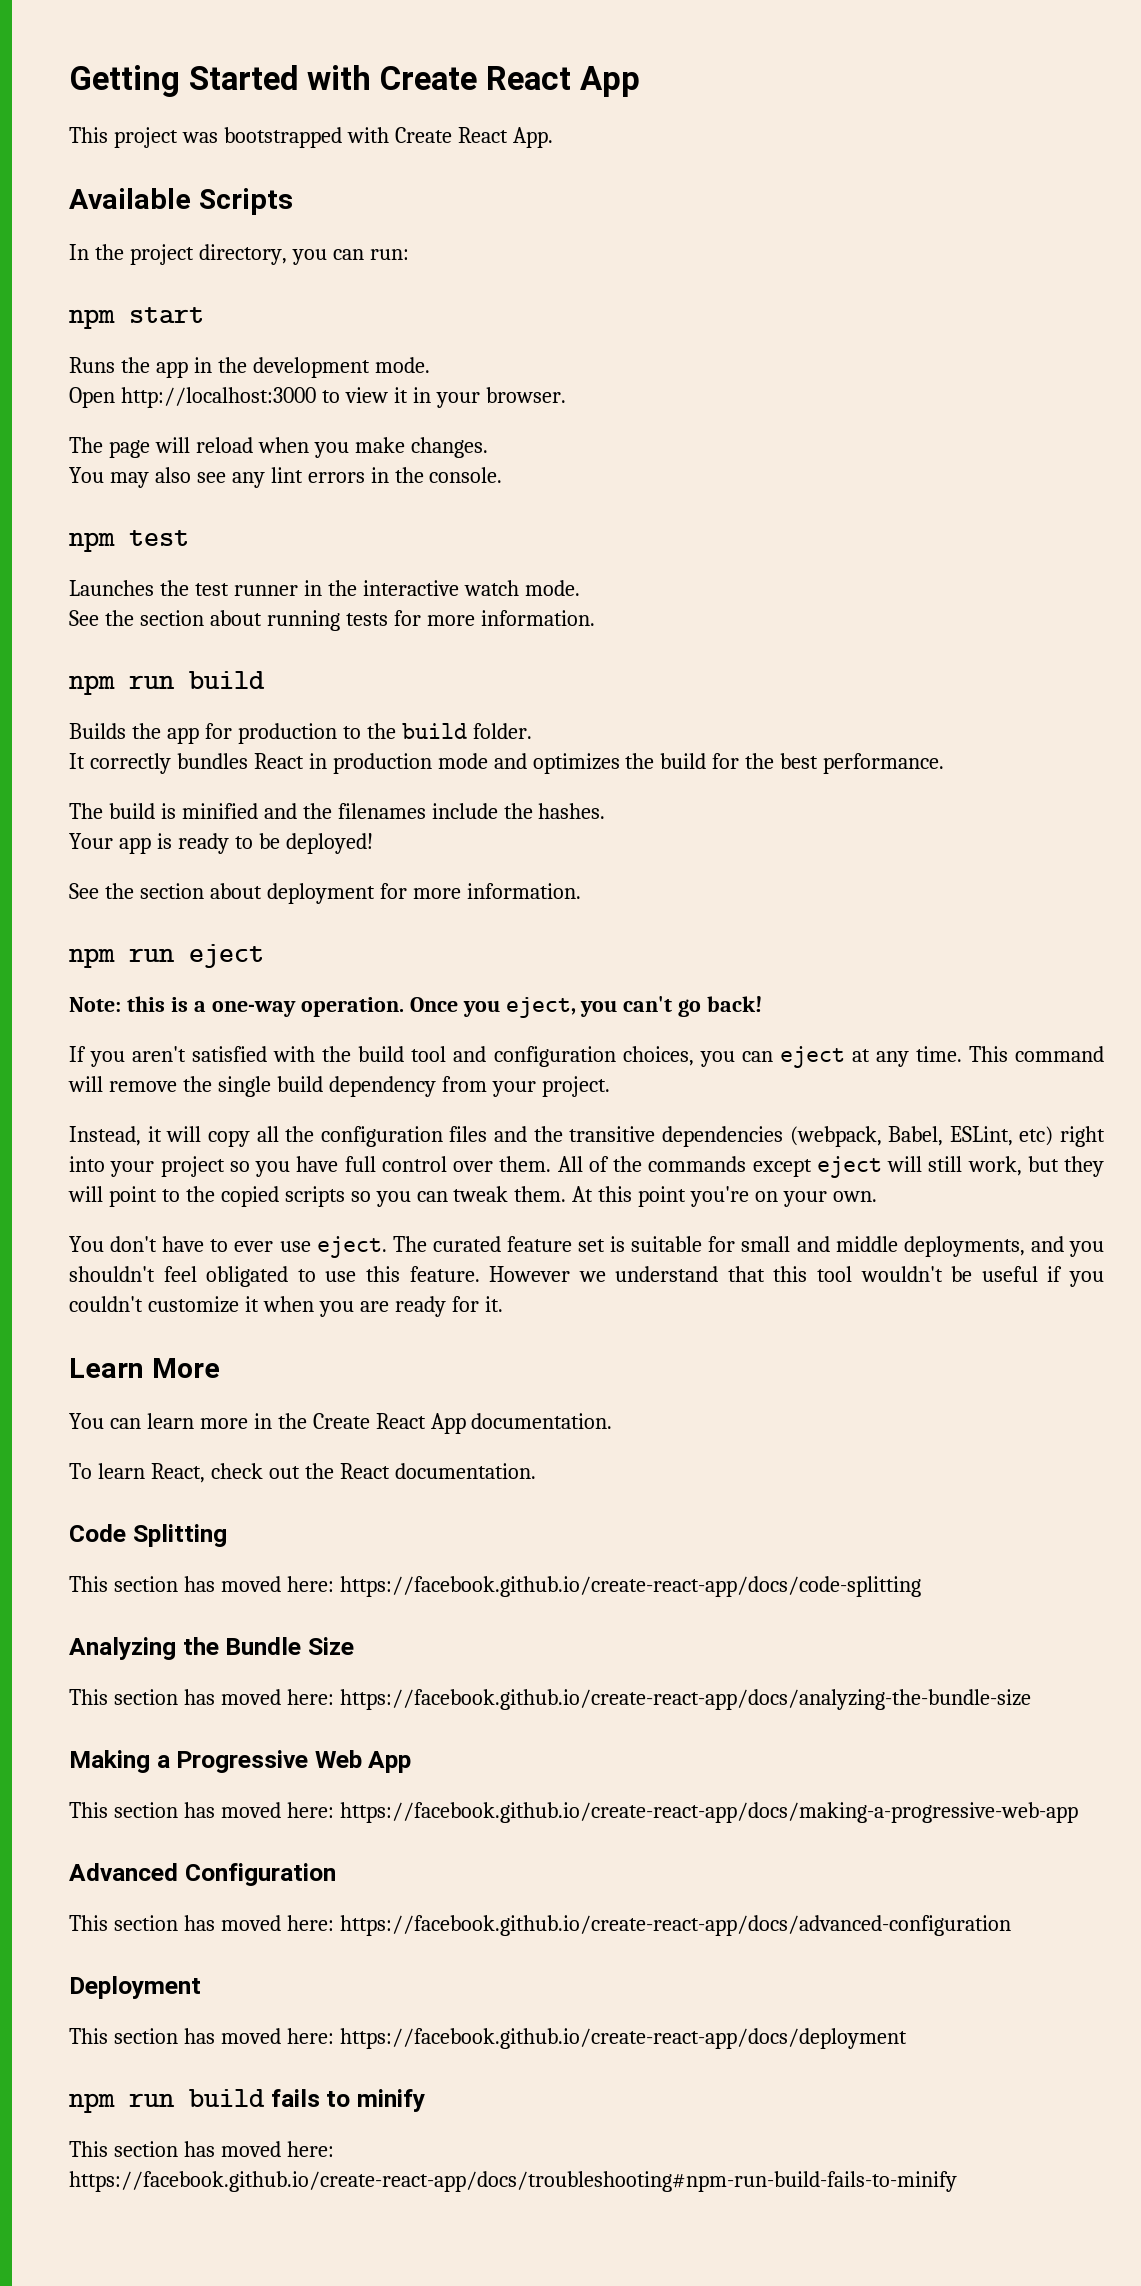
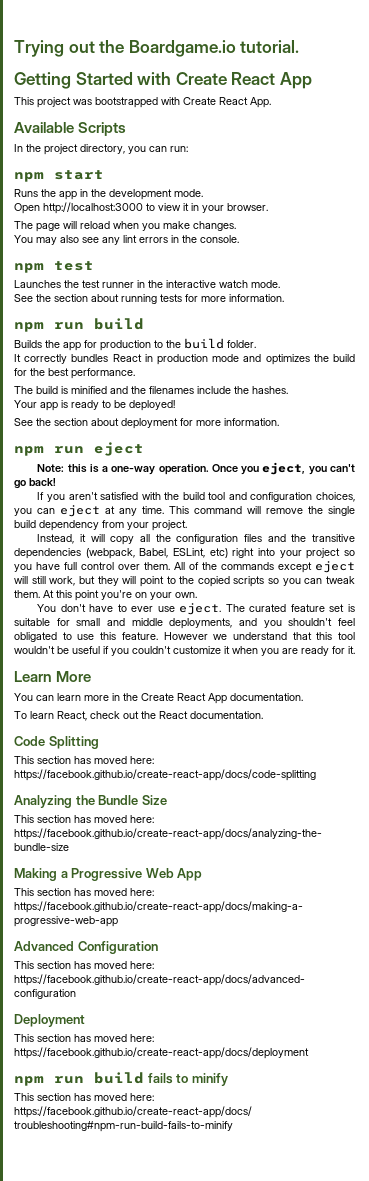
(69, 81) none -> [14,40,300,57] Trying out the Boardgame.io tutorial. //

